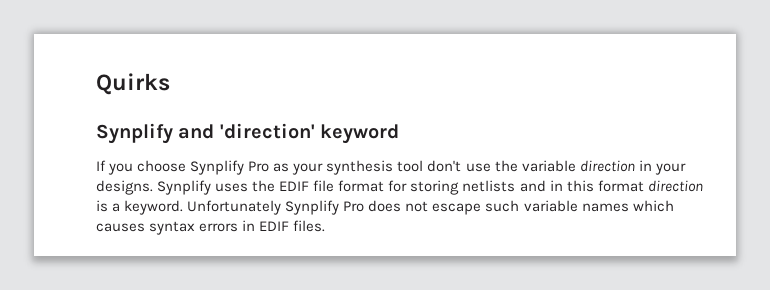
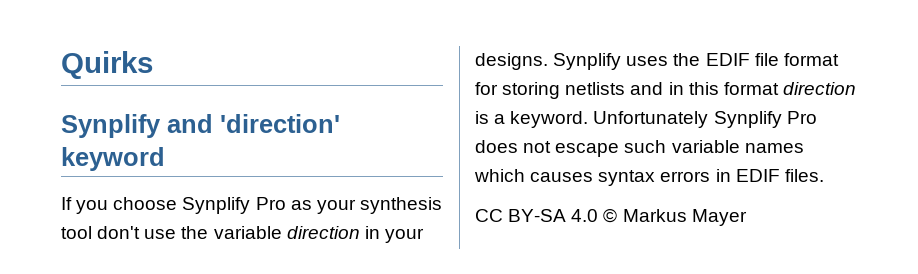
(326, 226) none -> [475,208,747,226] // CC BY-SA 4.0 © Markus Mayer

